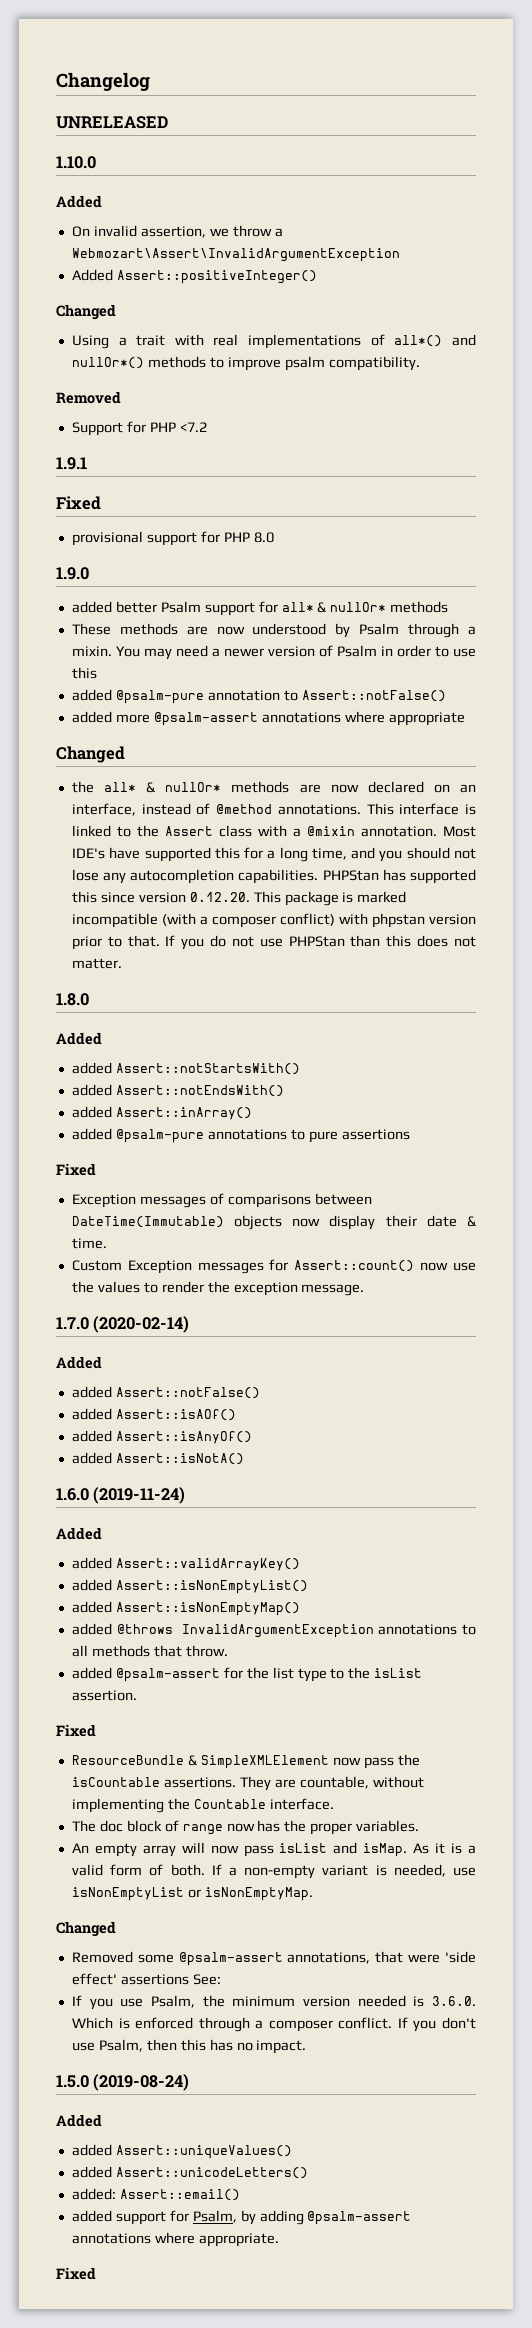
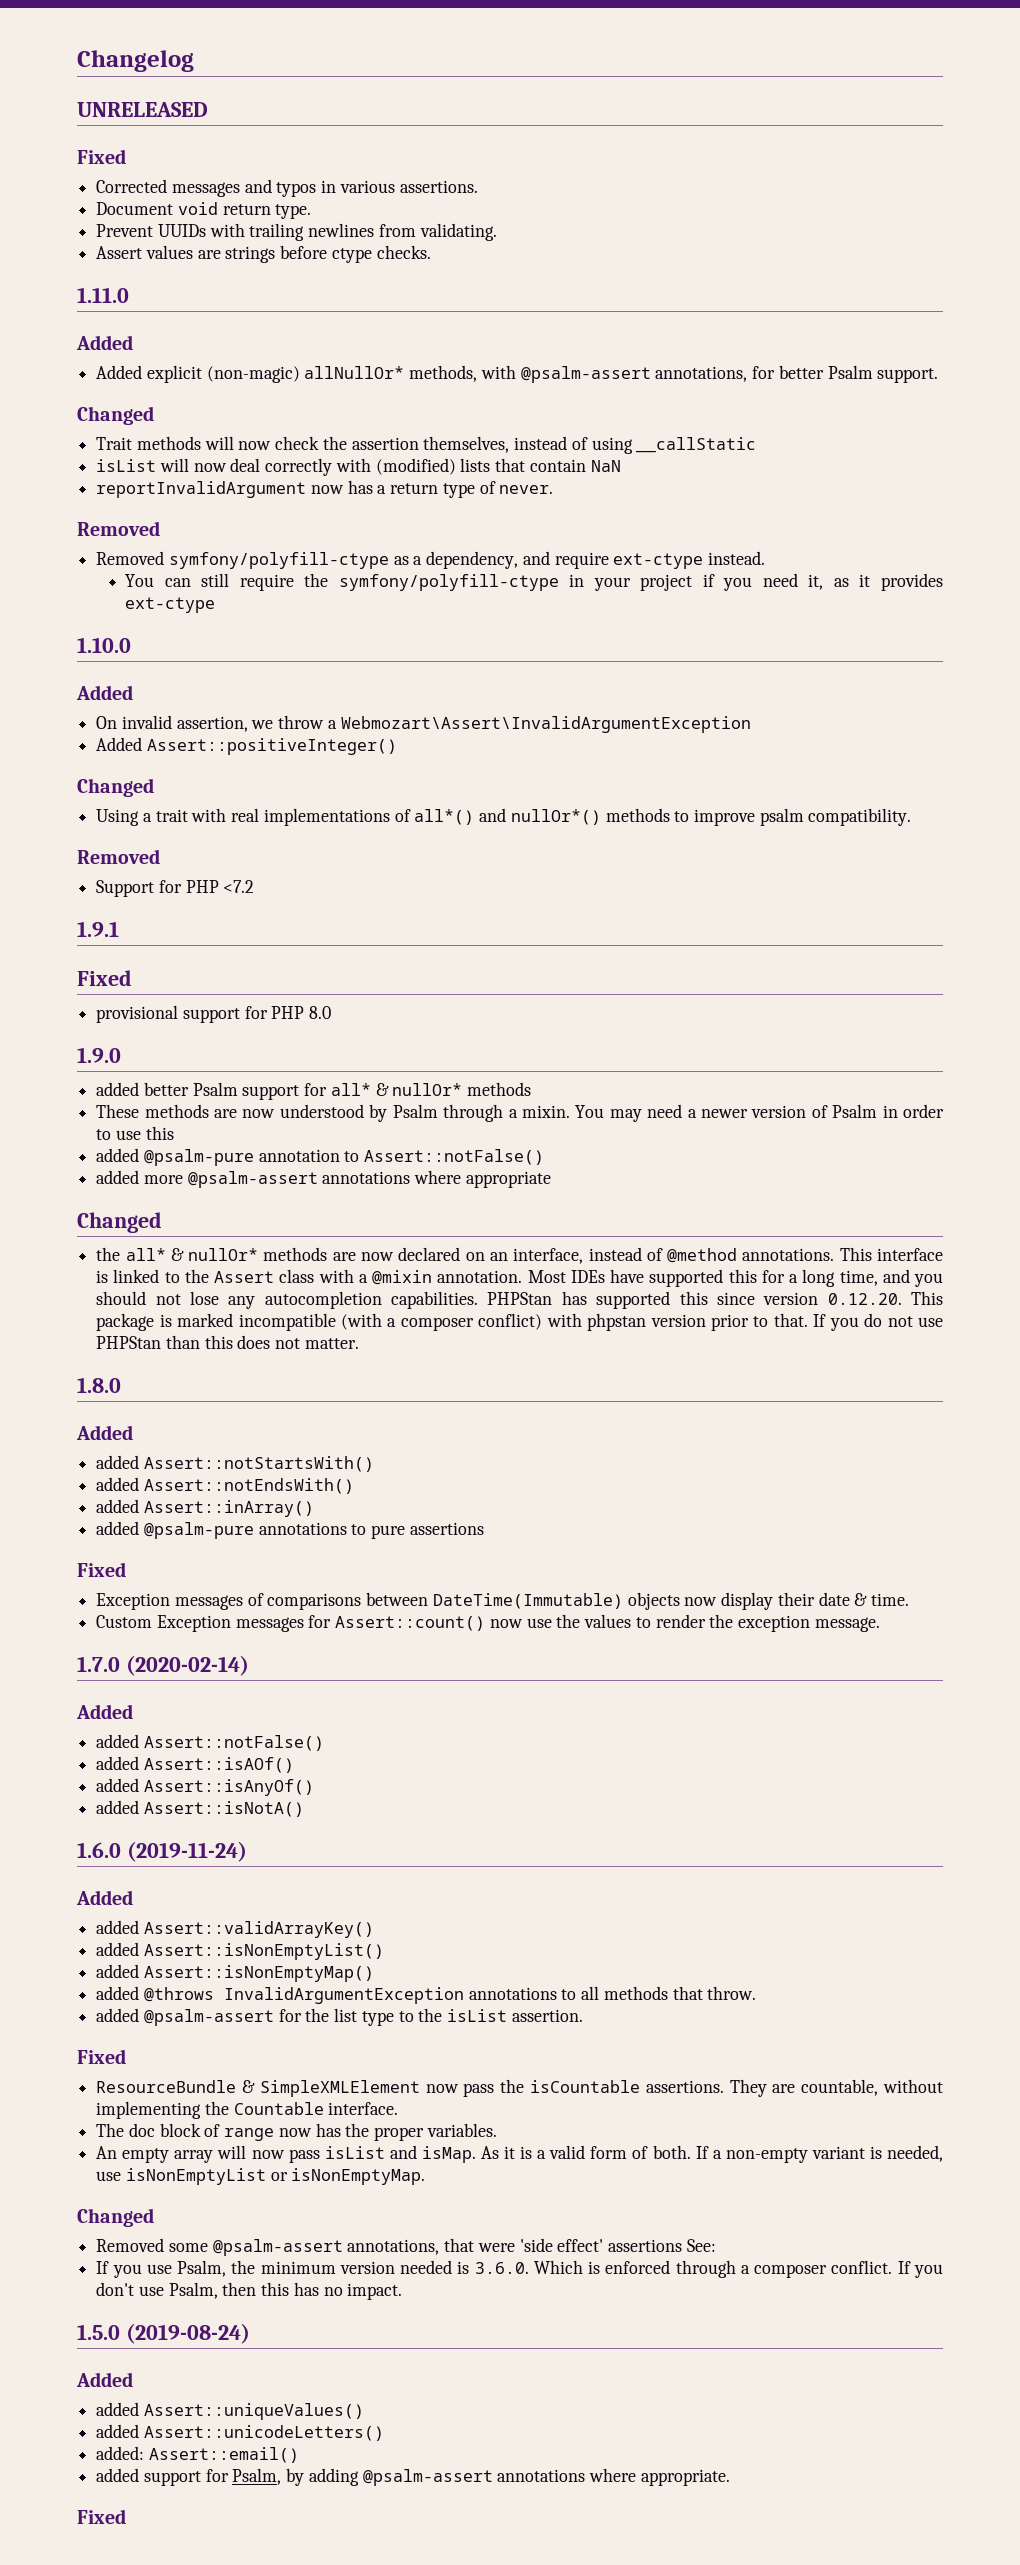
(168, 122) none -> [77,149,126,164] [96,179,478,197] [96,202,312,219] [96,223,497,241] [96,245,431,263] [77,287,129,303] [76,335,133,350] [96,365,939,383] [77,406,154,425] [96,436,757,454] [96,458,621,476] [96,480,554,498] [77,521,160,536] [96,551,766,569] [125,573,943,591] [125,597,216,613] // Fixed // Corrected messages and typos in various assertions. // Document void return type. // Prevent UUIDs with trailing newlines from validating. // Assert values are strings before ctype checks. // 1.11.0 // Added // Added explicit (non-magic) allNullOr* methods, with @psalm-assert annotations, for better Psalm support. // Changed // Trait methods will now check the assertion themselves, instead of using __callStatic // isList will now deal correctly with (modified) lists that contain NaN // reportInvalidArgument now has a return type of never. // Removed // Removed symfony/polyfill-ctype as a dependency, and require ext-ctype instead. // You can still require the symfony/polyfill-ctype in your project if you need it, as it provides ext-ctype
[71,848,105,859] IDE's -> [570,1270,605,1283] IDEs

